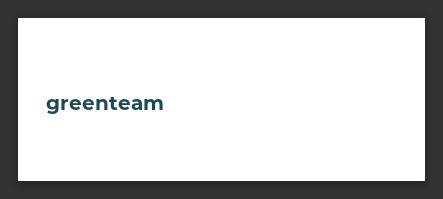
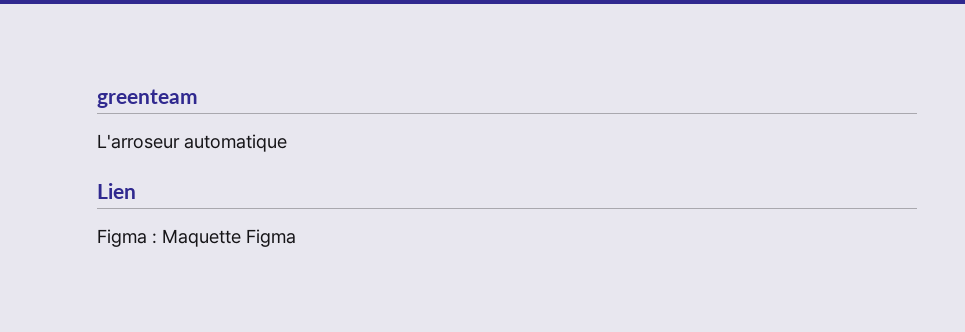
(164, 105) none -> [97,134,287,152] [97,183,136,199] [97,229,296,247] // L'arroseur automatique // Lien // Figma : Maquette Figma

